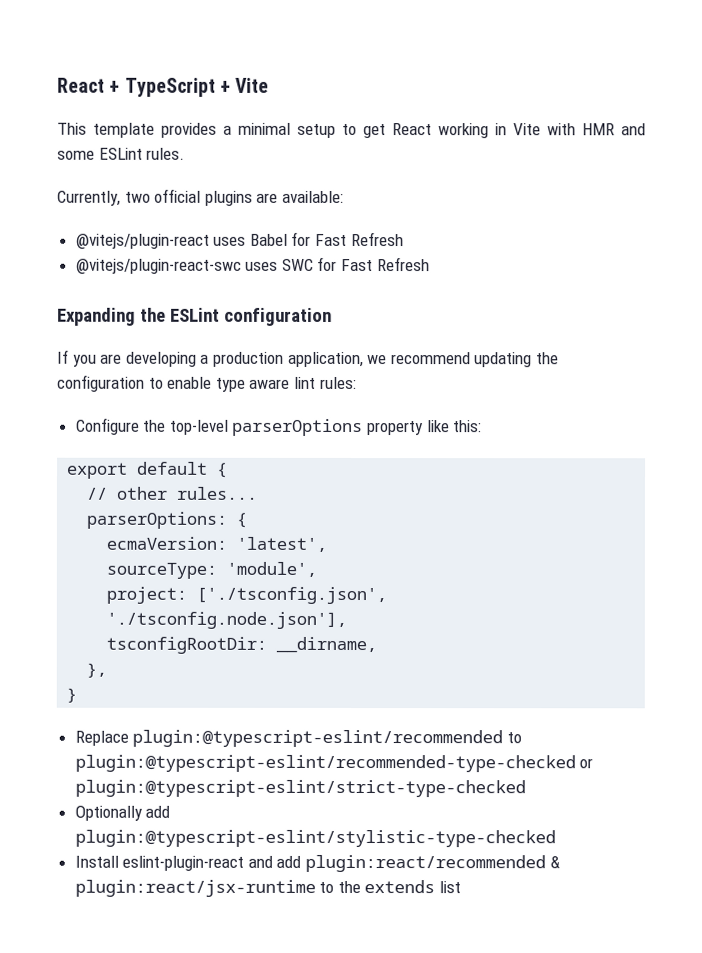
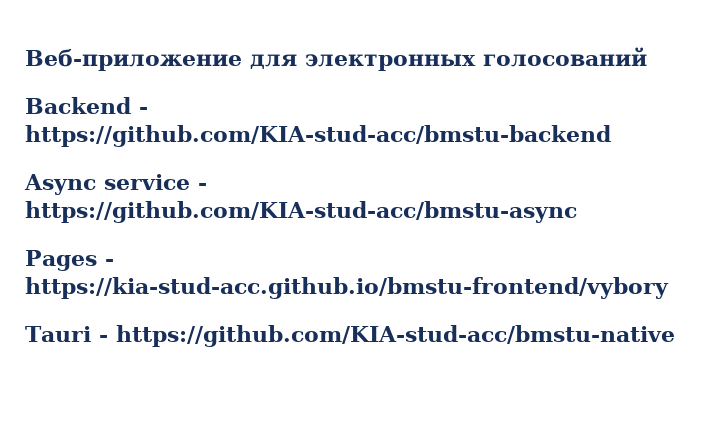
[57,77,270,97] [57,122,646,139] [57,147,186,160] [57,188,344,206] [75,231,404,249] [75,256,430,274] [57,307,332,326] [57,349,559,368] [57,374,357,392] [75,417,483,437] [66,461,229,479] [86,486,258,500] [86,511,248,529] [106,536,328,552] [106,561,318,579] [106,586,388,605] [106,611,348,629] [106,636,378,654] [86,662,108,678] [66,687,78,703] [74,729,522,748] [74,754,594,773] [74,779,526,798] [74,805,171,821] [74,829,556,848] [74,854,560,873] [74,879,462,897] React + TypeScript + Vite // This template provides a minimal setup to get React working in Vite with HMR and some ESLint rules. // Currently, two official plugins are available: // @vitejs/plugin-react uses Babel for Fast Refresh // @vitejs/plugin-react-swc uses SWC for Fast Refresh // Expanding the ESLint configuration // If you are developing a production application, we recommend updating the configuration to enable type aware lint rules: // Configure the top-level parserOptions property like this: // export default { // // other rules... // parserOptions: { // ecmaVersion: 'latest', // sourceType: 'module', // project: ['./tsconfig.json', './tsconfig.node.json'], // tsconfigRootDir: __dirname, // }, // } // Replace plugin:@typescript-eslint/recommended to plugin:@typescript-eslint/recommended-type-checked or plugin:@typescript-eslint/strict-type-checked // Optionally add plugin:@typescript-eslint/stylistic-type-checked // Install eslint-plugin-react and add plugin:react/recommended & plugin:react/jsx-runtime to the extends list -> [25,47,647,71] [25,97,148,114] [25,125,611,147] [24,174,207,195] [25,201,577,223] [25,250,114,271] [25,277,669,299] [25,325,675,347] Веб-приложение для электронных голосований // Backend - https://github.com/KIA-stud-acc/bmstu-backend // Async service - https://github.com/KIA-stud-acc/bmstu-async // Pages - https://kia-stud-acc.github.io/bmstu-frontend/vybory // Tauri - https://github.com/KIA-stud-acc/bmstu-native

